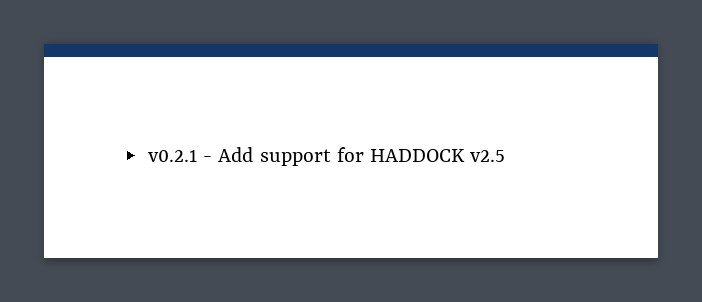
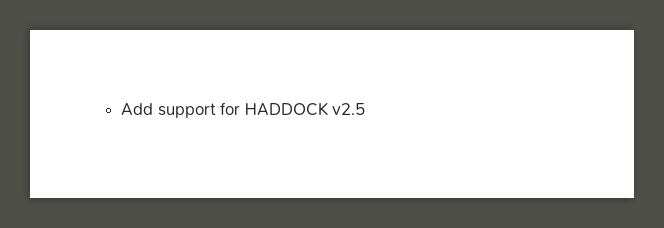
[148,150,213,162] v0.2.1 - -> (121, 109) none

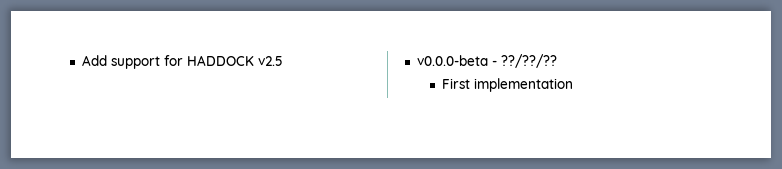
(366, 109) none -> [416,54,557,68] [442,78,574,92] // v0.0.0-beta - ??/??/?? // First implementation

